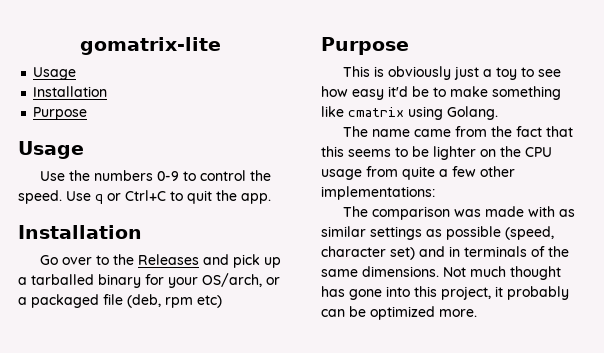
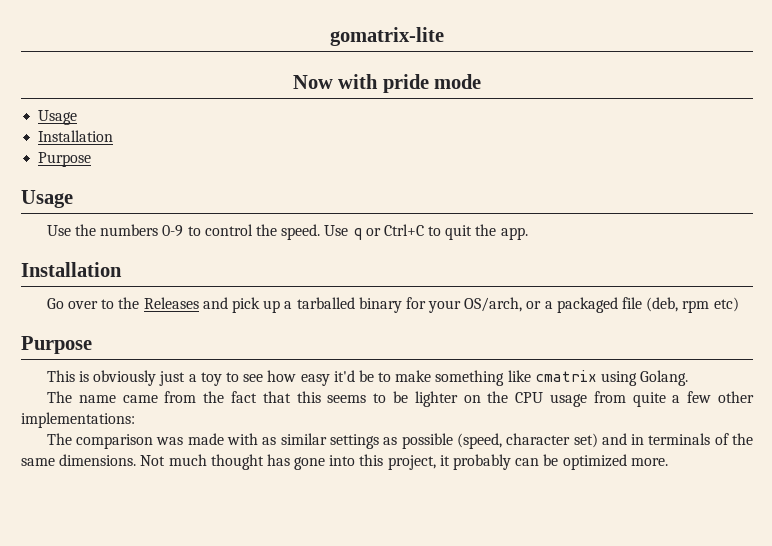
(221, 46) none -> [292,74,482,93] // Now with pride mode

